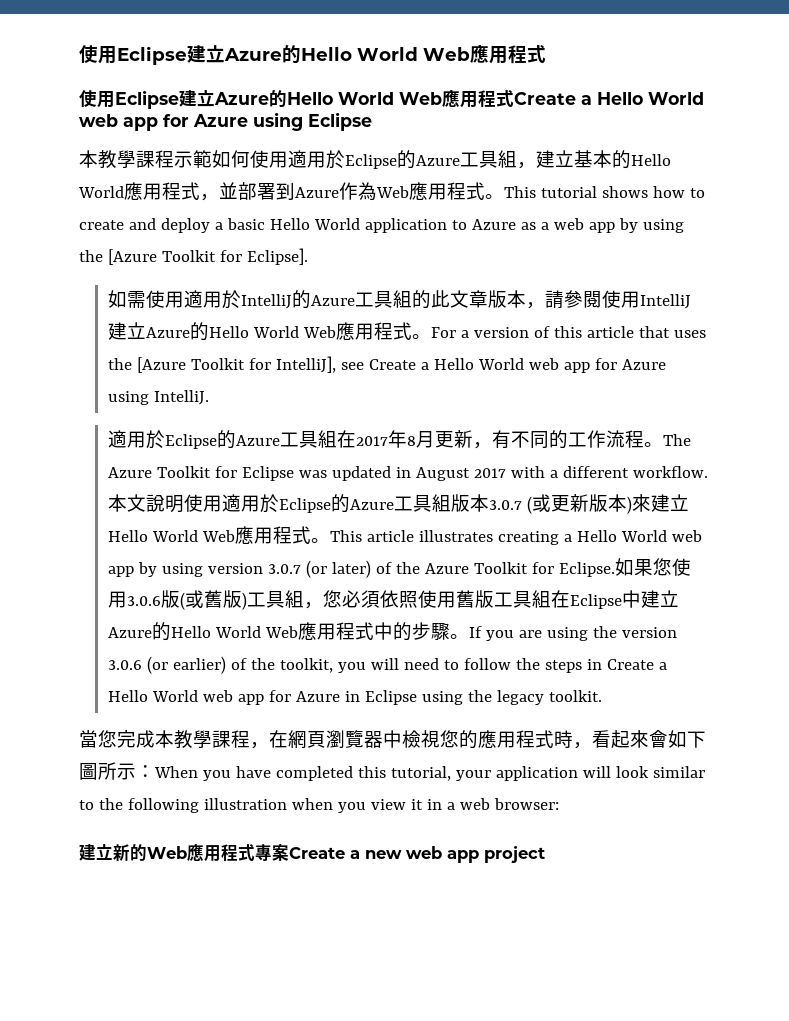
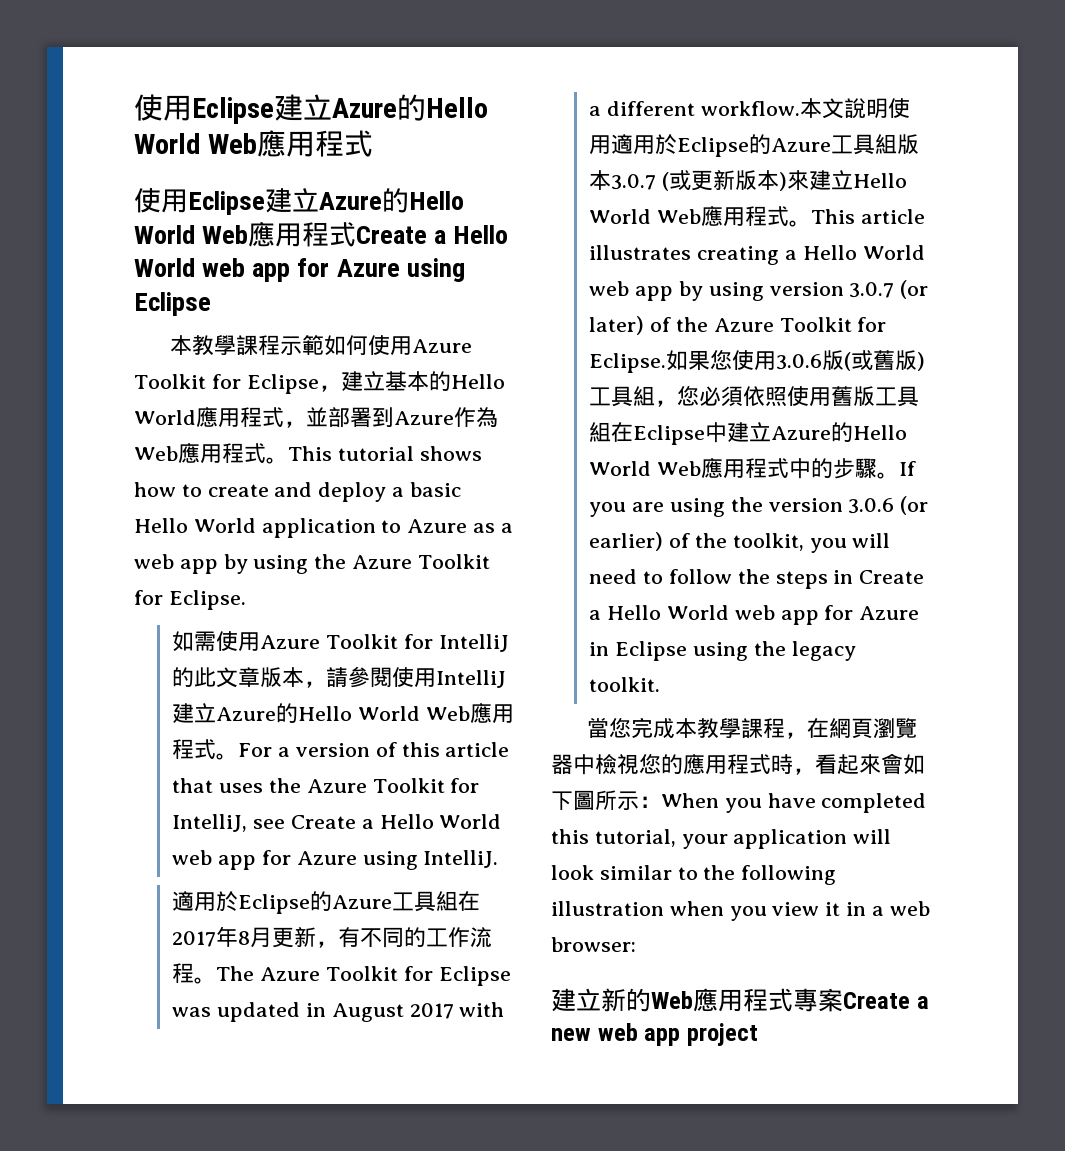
[288,150,517,169] 適用於Eclipse的Azure工具組 -> [411,339,472,353] [134,374,319,394] Azure Toolkit for Eclipse
[107,248,308,265] [Azure Toolkit for Eclipse]. -> [352,554,490,569] [134,590,246,610] Azure Toolkit for Eclipse.
[184,290,413,309] 適用於IntelliJ的Azure工具組 -> [260,634,509,652] Azure Toolkit for IntelliJ
[137,356,337,373] [Azure Toolkit for IntelliJ], -> [306,778,480,793] [172,814,248,832] Azure Toolkit for IntelliJ,

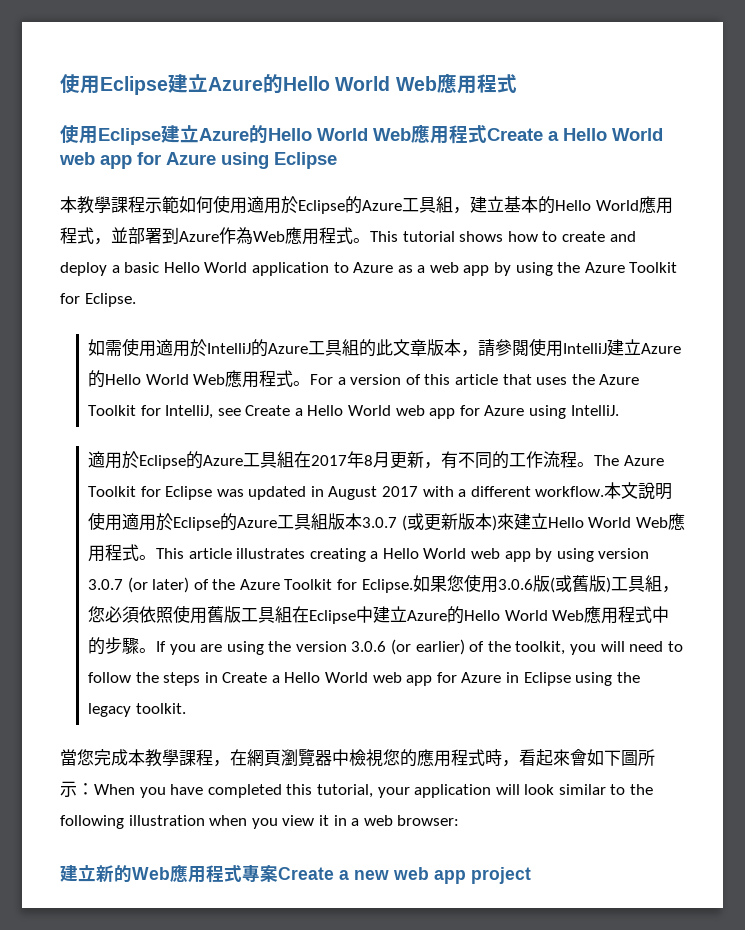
[411,339,472,353] [134,374,319,394] Azure Toolkit for Eclipse -> [247,196,453,214] 適用於Eclipse的Azure工具組
[260,634,509,652] Azure Toolkit for IntelliJ -> [155,339,359,357] 適用於IntelliJ的Azure工具組

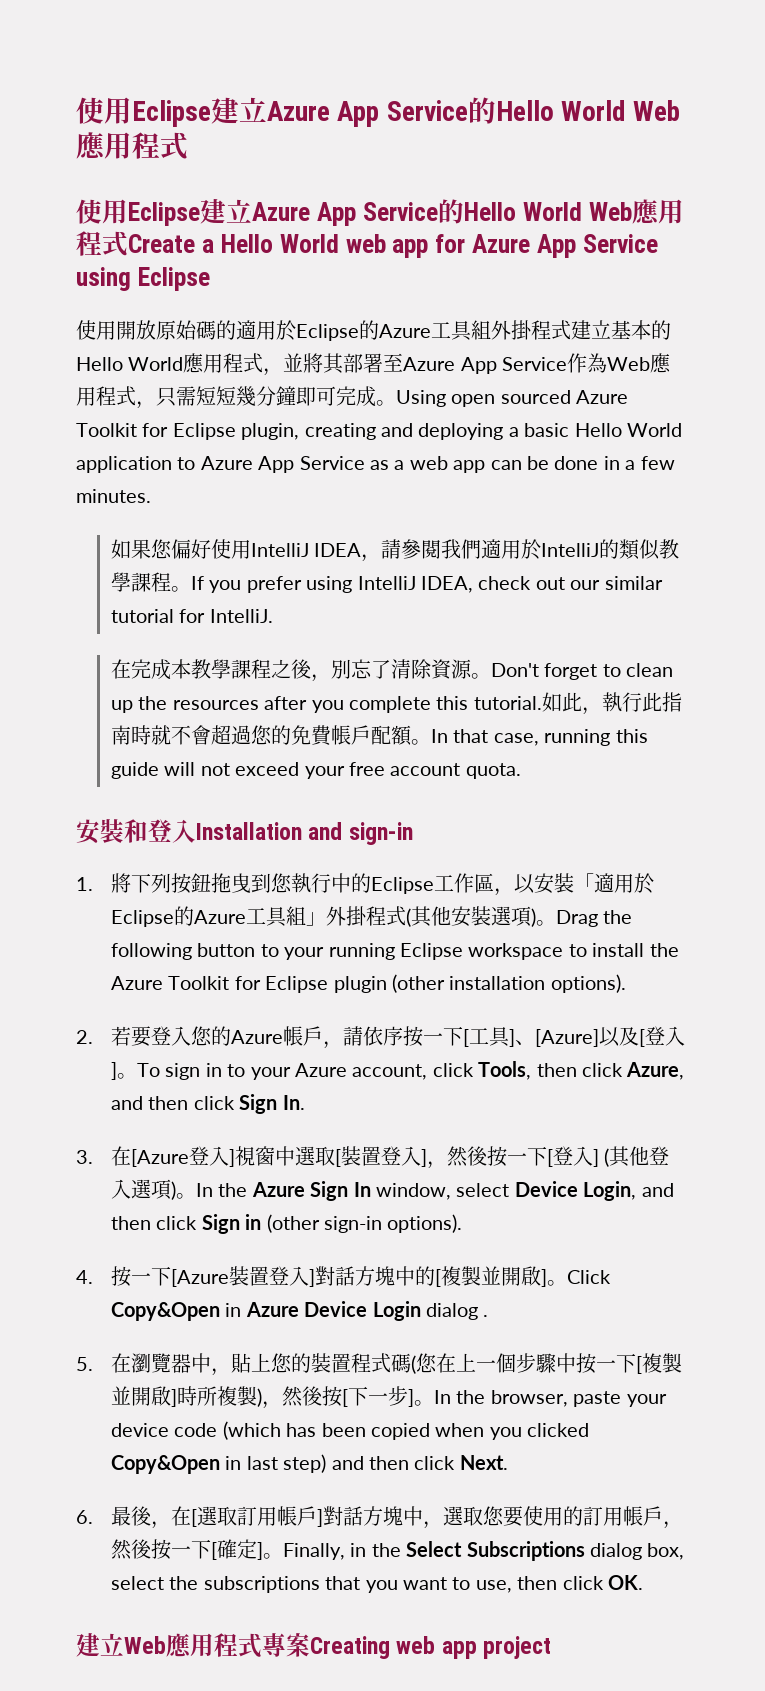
[60,74,263,95] 使用Eclipse建立Azure -> [76,97,468,127] 使用Eclipse建立Azure App Service
(249, 134) none -> [316,202,438,226] App Service
(216, 158) none -> [537,234,658,258] App Service
[60,195,470,214] 本教學課程示範如何使用適用於Eclipse的Azure工具組， -> [76,320,571,341] 使用開放原始碼的適用於Eclipse的Azure工具組外掛程式
[128,227,636,245] [60,262,107,276] 部署到Azure作為Web應用程式。This tutorial shows how to create and deploy -> [303,353,672,374] [76,386,629,409] [76,423,504,440] 將其部署至Azure App Service作為Web應用程式，只需短短幾分鐘即可完成。Using open sourced Azure Toolkit for Eclipse plugin, creating and deploying
(394, 267) none -> [258,456,365,473] App Service
[494,262,678,276] [60,293,136,307] [87,338,681,357] [87,370,640,388] [87,405,619,419] [87,451,664,469] [87,482,673,500] [87,512,685,531] [87,544,650,562] [87,574,679,593] [87,605,670,624] [87,637,683,655] [87,672,640,686] [87,703,186,717] [60,749,655,767] [60,781,654,798] [60,815,460,829] [60,865,132,882] by using the Azure Toolkit for Eclipse. // 如需使用適用於IntelliJ的Azure工具組的此文章版本，請參閱使用IntelliJ建立Azure的Hello World Web應用程式。For a version of this article that uses the Azure Toolkit for IntelliJ, see Create a Hello World web app for Azure using IntelliJ. // 適用於Eclipse的Azure工具組在2017年8月更新，有不同的工作流程。The Azure Toolkit for Eclipse was updated in August 2017 with a different workflow.本文說明使用適用於Eclipse的Azure工具組版本3.0.7 (或更新版本)來建立Hello World Web應用程式。This article illustrates creating a Hello World web app by using version 3.0.7 (or later) of the Azure Toolkit for Eclipse.如果您使用3.0.6版(或舊版)工具組，您必須依照使用舊版工具組在Eclipse中建立Azure的Hello World Web應用程式中的步驟。If you are using the version 3.0.6 (or earlier) of the toolkit, you will need to follow the steps in Create a Hello World web app for Azure in Eclipse using the legacy toolkit. // 當您完成本教學課程，在網頁瀏覽器中檢視您的應用程式時，看起來會如下圖所示：When you have completed this tutorial, your application will look similar to the following illustration when you view it in a web browser: // 建立新的 -> [490,456,675,470] [76,489,151,503] [110,539,680,562] [110,572,663,593] [110,609,273,623] [110,659,674,682] [110,692,682,715] [110,725,648,746] [110,762,521,779] [76,819,413,845] [76,873,654,896] [110,906,633,927] [110,943,679,960] [110,974,626,993] [76,1026,685,1049] [110,1061,685,1080] [110,1094,305,1114] [76,1146,670,1169] [110,1179,674,1201] [110,1214,463,1234] [76,1266,611,1287] [110,1301,489,1321] [76,1353,682,1376] [110,1386,667,1409] [110,1421,590,1440] [110,1454,508,1474] [76,1506,683,1529] [110,1539,685,1561] [110,1575,643,1593] [76,1633,124,1657] can be done in a few minutes. // 如果您偏好使用IntelliJ IDEA，請參閱我們適用於IntelliJ的類似教學課程。If you prefer using IntelliJ IDEA, check out our similar tutorial for IntelliJ. // 在完成本教學課程之後，別忘了清除資源。Don't forget to clean up the resources after you complete this tutorial.如此，執行此指南時就不會超過您的免費帳戶配額。In that case, running this guide will not exceed your free account quota. // 安裝和登入Installation and sign-in // 1.將下列按鈕拖曳到您執行中的Eclipse工作區，以安裝「適用於Eclipse的Azure工具組」外掛程式(其他安裝選項)。Drag the following button to your running Eclipse workspace to install the Azure Toolkit for Eclipse plugin (other installation options). // 2.若要登入您的Azure帳戶，請依序按一下[工具]、[Azure]以及[登入]。To sign in to your Azure account, click Tools, then click Azure, and then click Sign In. // 3.在[Azure登入]視窗中選取[裝置登入]，然後按一下[登入] (其他登入選項)。In the Azure Sign In window, select Device Login, and then click Sign in (other sign-in options). // 4.按一下[Azure裝置登入]對話方塊中的[複製並開啟]。Click Copy&Open in Azure Device Login dialog . // 5.在瀏覽器中，貼上您的裝置程式碼(您在上一個步驟中按一下[複製並開啟]時所複製)，然後按[下一步]。In the browser, paste your device code (which has been copied when you clicked Copy&Open in last step) and then click Next. // 6.最後，在[選取訂用帳戶]對話方塊中，選取您要使用的訂用帳戶，然後按一下[確定]。Finally, in the Select Subscriptions dialog box, select the subscriptions that you want to use, then click OK. // 建立
[278,867,389,880] Create a new -> [310,1636,390,1659] Creating

